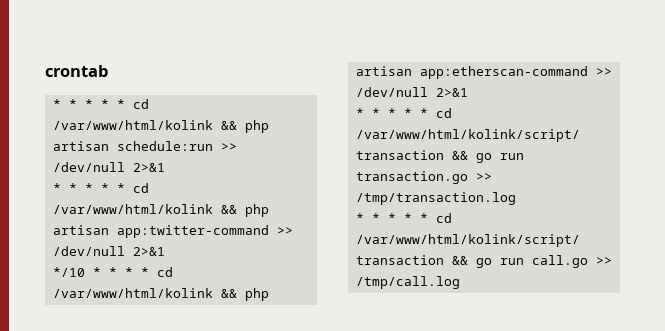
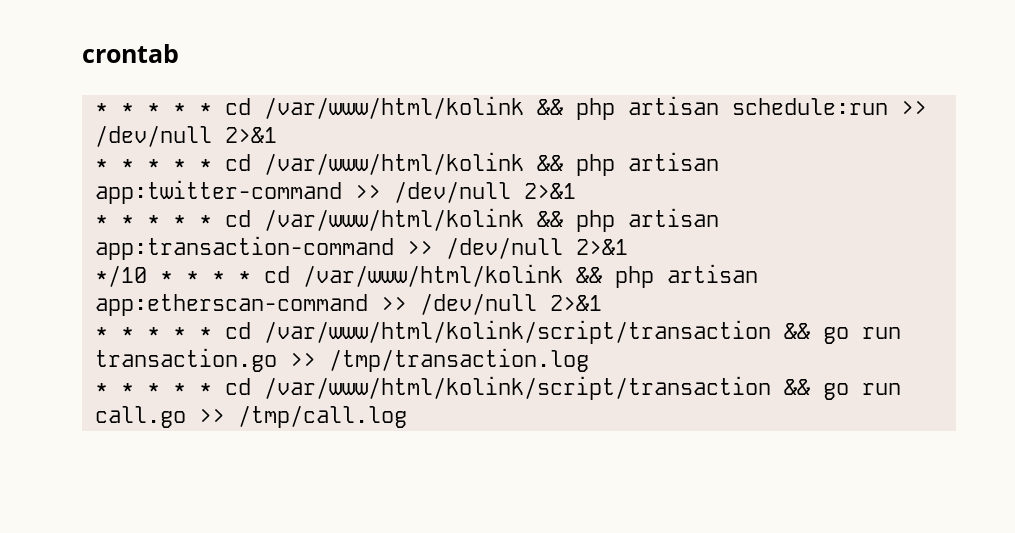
(165, 251) none -> [94,208,719,232] [94,236,628,260] // * * * * * cd /var/www/html/kolink && php artisan app:transaction-command >> /dev/null 2>&1

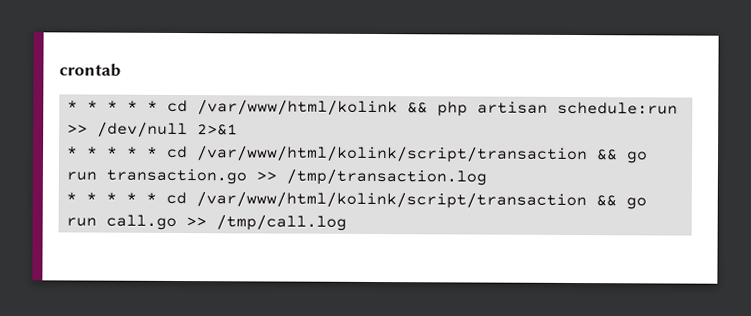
[94,152,719,176] [94,180,576,204] [94,208,719,232] [94,236,628,260] [94,264,758,288] [94,293,602,316] // * * * * * cd /var/www/html/kolink && php artisan app:twitter-command >> /dev/null 2>&1 // * * * * * cd /var/www/html/kolink && php artisan app:transaction-command >> /dev/null 2>&1 // */10 * * * * cd /var/www/html/kolink && php artisan app:etherscan-command >> /dev/null 2>&1 -> (239, 130) none

